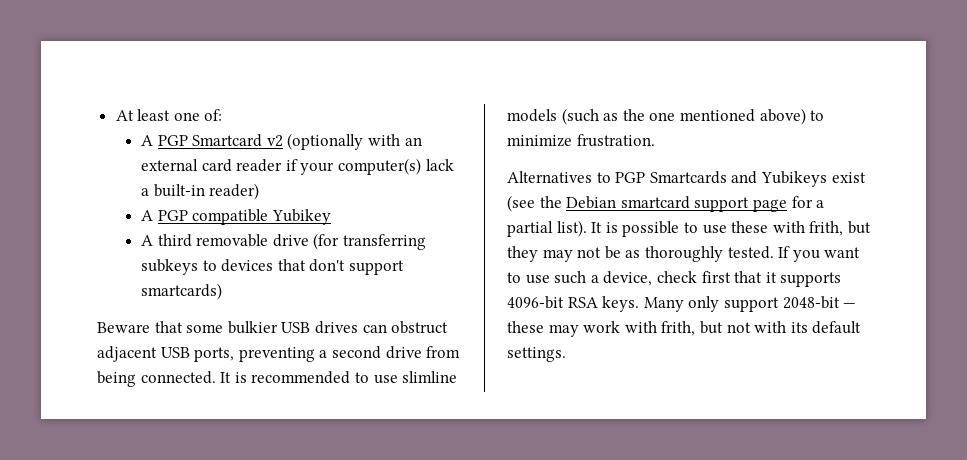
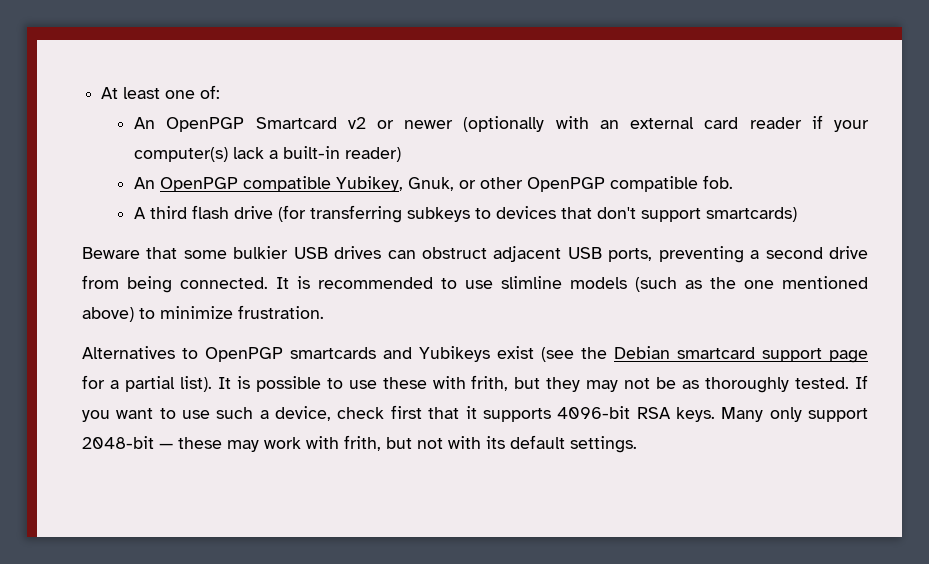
[140,134,283,147] A PGP Smartcard v2 -> [134,117,454,132] An OpenPGP Smartcard v2 or newer
[140,209,331,225] A PGP compatible Yubikey -> [134,175,734,192] An OpenPGP compatible Yubikey, Gnuk, or other OpenPGP compatible fob.
[196,234,269,247] removable -> [192,205,230,219] flash
[615,171,727,184] PGP Smartcards -> [205,347,376,362] OpenPGP smartcards

